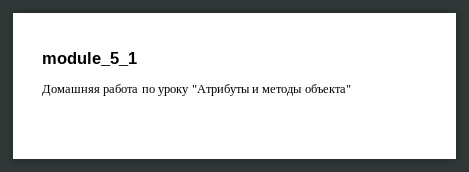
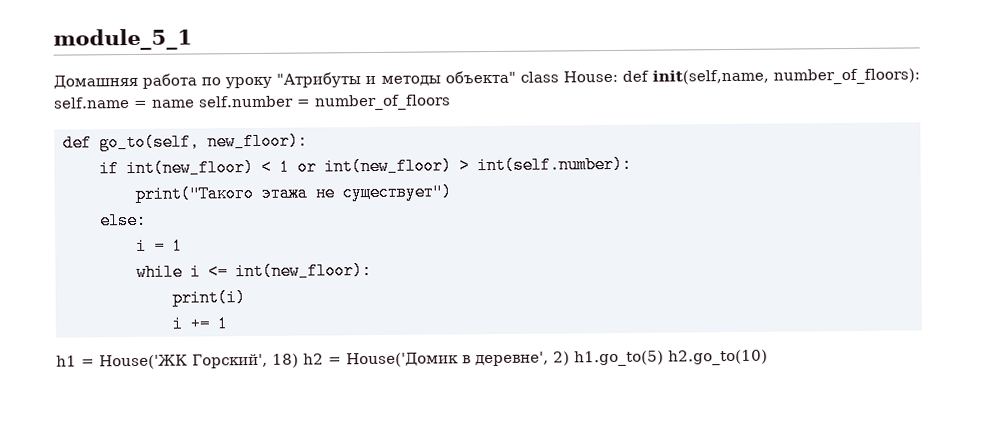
(351, 88) none -> [519,68,921,85] [53,94,451,111] [62,132,308,152] [98,155,632,178] [134,183,452,203] [98,211,147,230] [135,237,183,255] [135,262,372,281] [171,289,246,307] [171,315,228,333] [56,349,768,370] class House: def init(self,name, number_of_floors): self.name = name self.number = number_of_floors // def go_to(self, new_floor): // if int(new_floor) < 1 or int(new_floor) > int(self.number): // print("Такого этажа не существует") // else: // i = 1 // while i <= int(new_floor): // print(i) // i += 1 // h1 = House('ЖК Горский', 18) h2 = House('Домик в деревне', 2) h1.go_to(5) h2.go_to(10)

